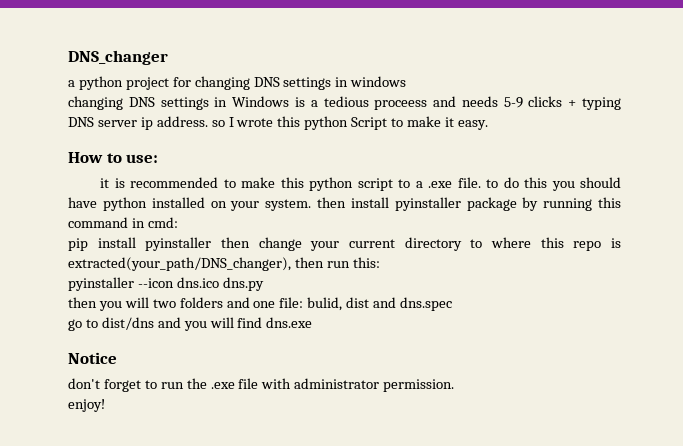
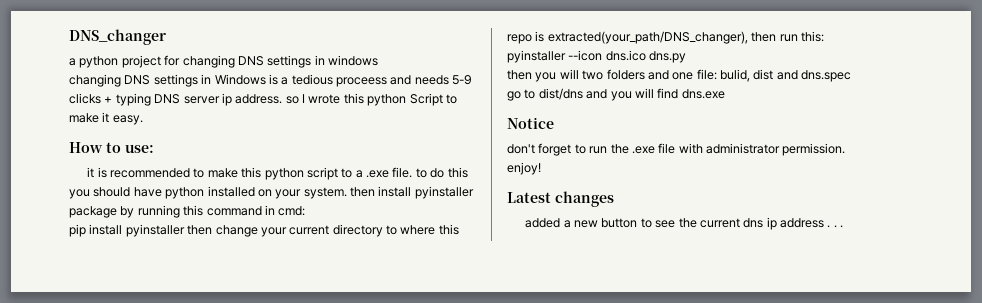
(105, 405) none -> [507,191,614,207] [525,217,844,230] // Latest changes // added a new button to see the current dns ip address . . .

